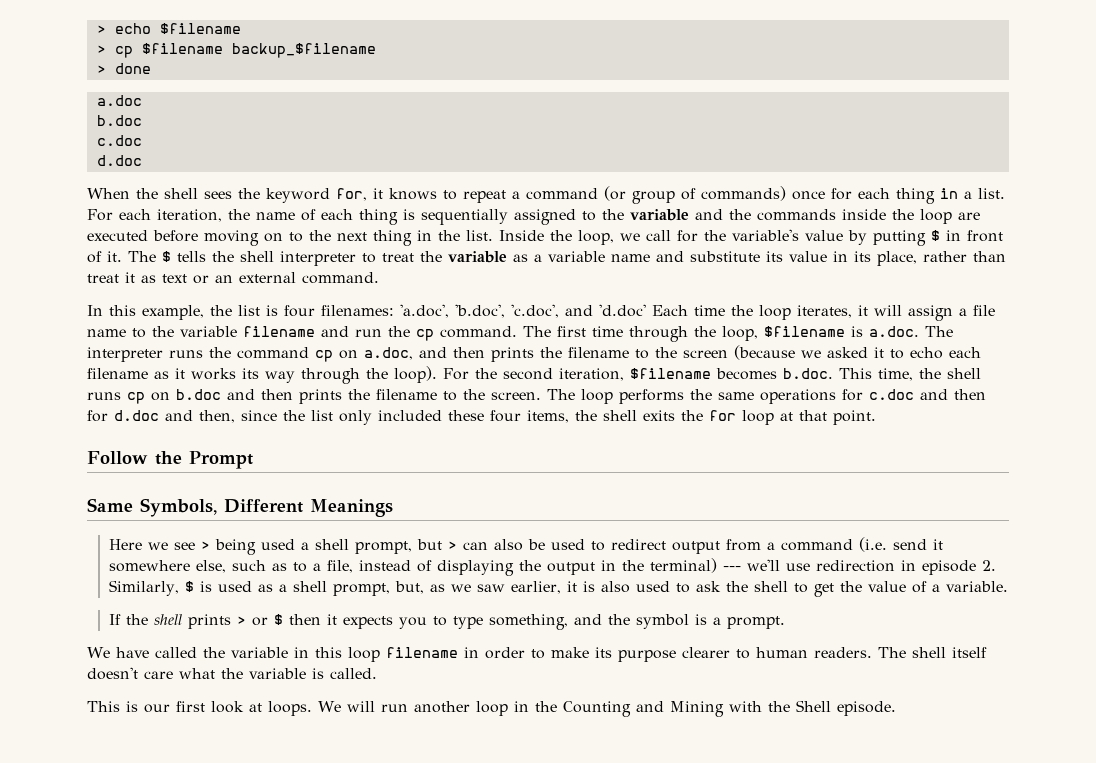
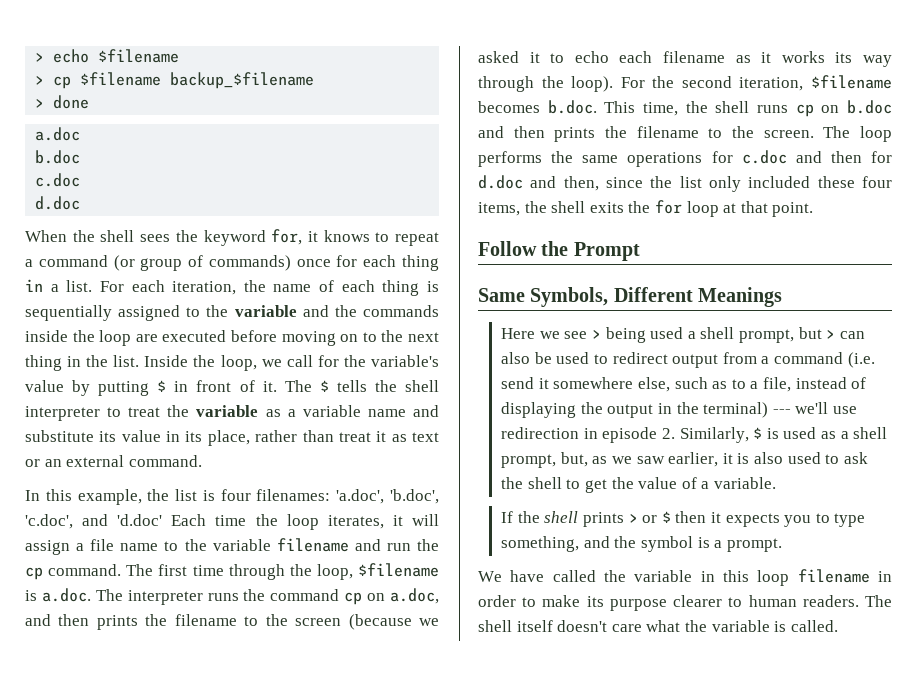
[87,700,896,717] // This is our first look at loops. We will run another loop in the Counting and Mining with the Shell episode. -> (838, 626) none

